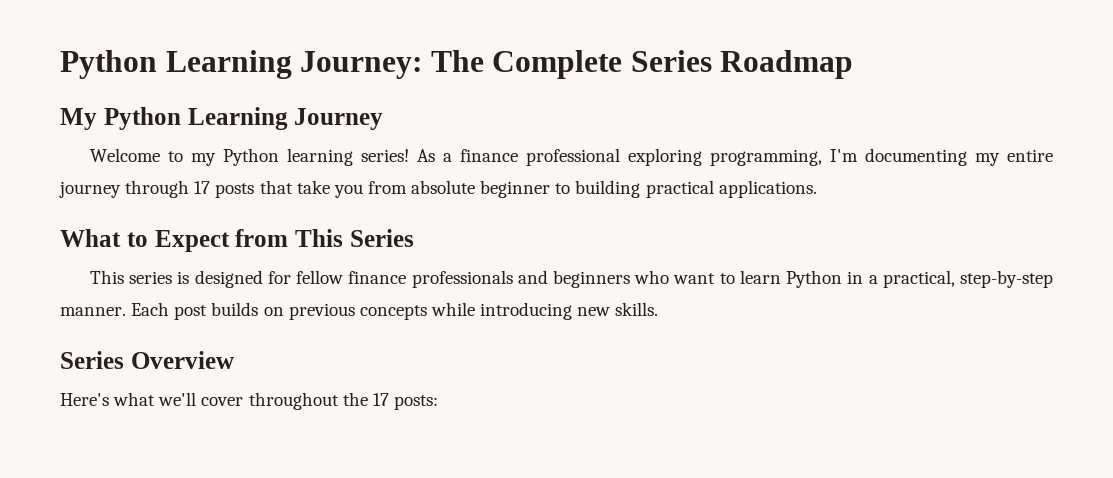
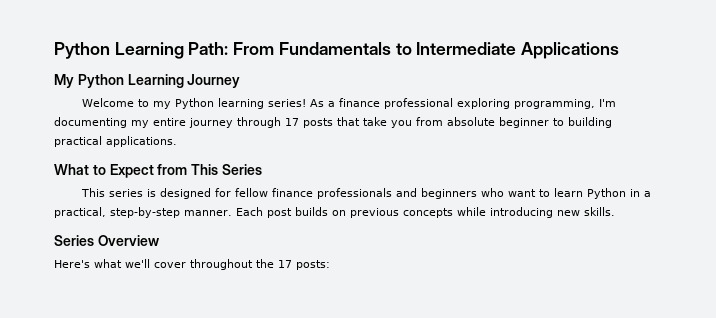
[60,50,854,79] Python Learning Journey: The Complete Series Roadmap -> [54,42,620,59] Python Learning Path: From Fundamentals to Intermediate Applications

